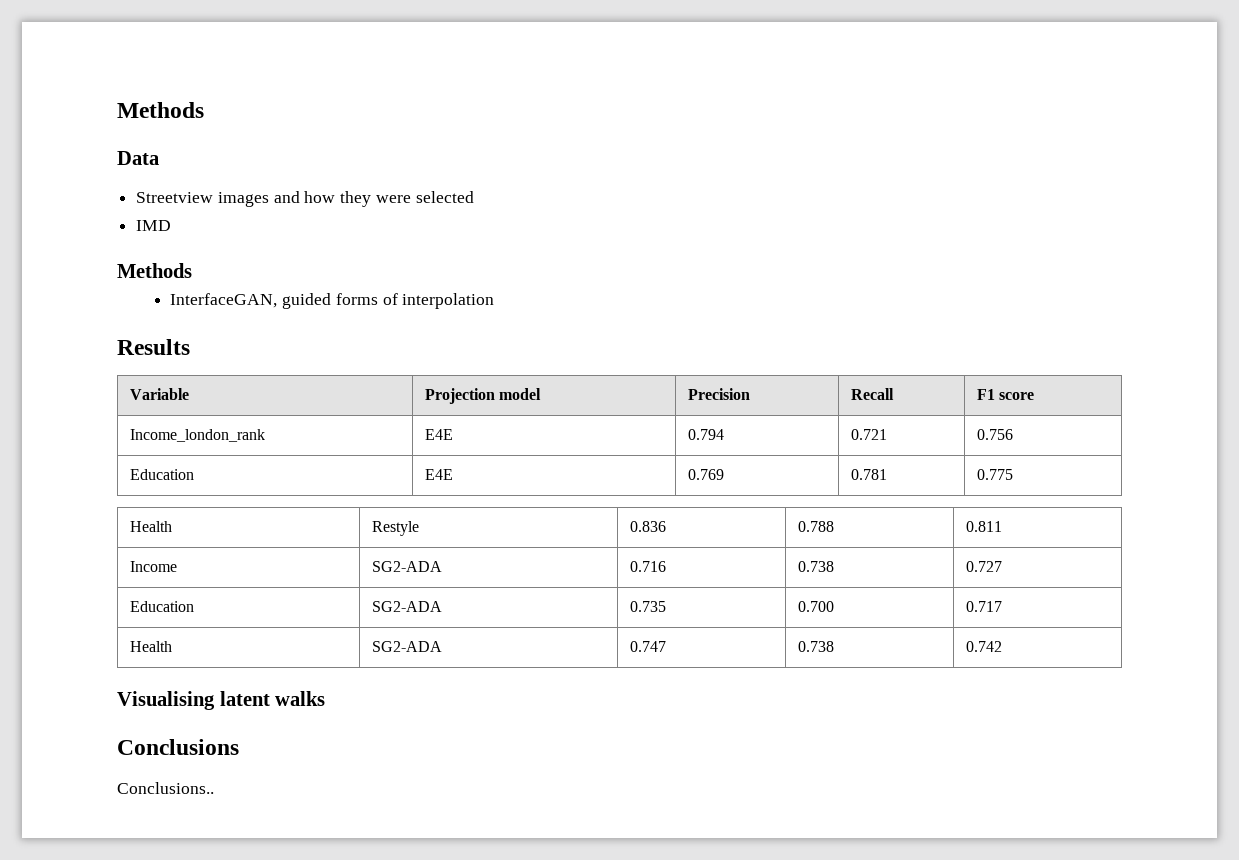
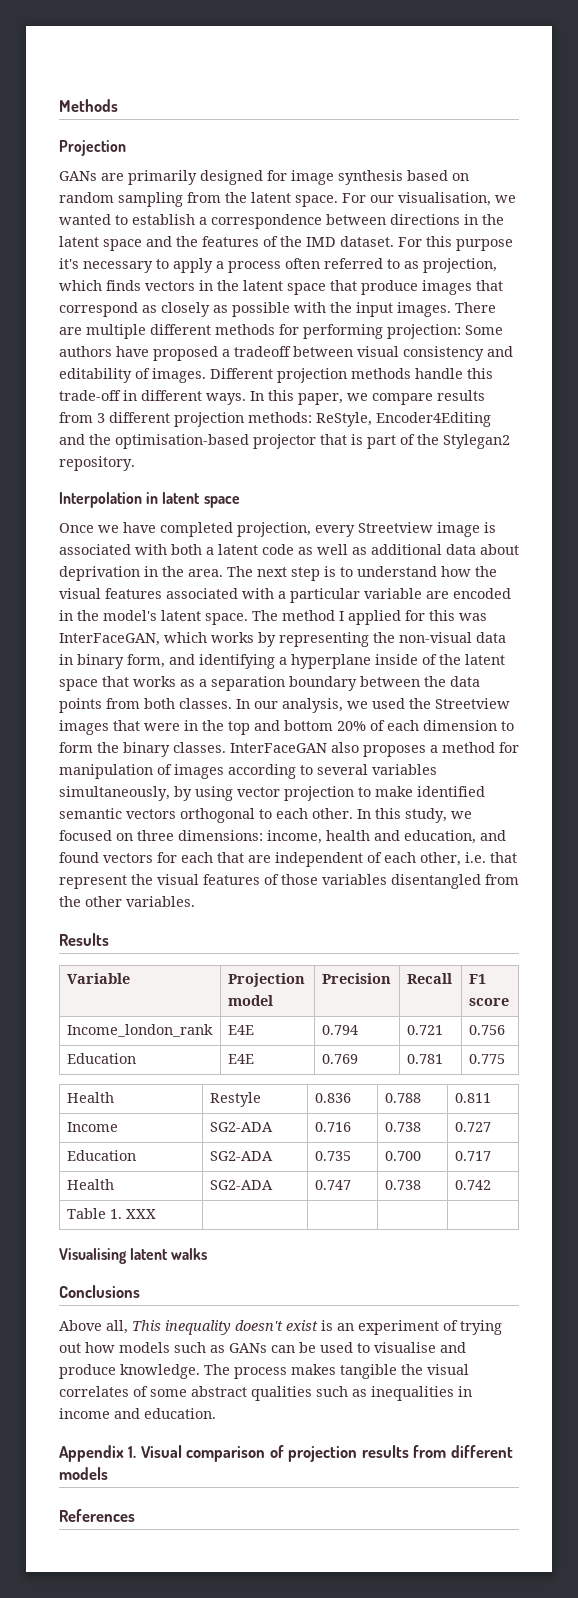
[117,102,204,118] [117,151,159,165] [136,191,474,207] [136,220,172,231] [117,263,192,278] [170,293,495,309] Methods // Data // Streetview images and how they were selected // IMD // Methods // InterfaceGAN, guided forms of interpolation -> [59,99,118,112] [59,140,126,156] [59,170,469,185] [59,192,516,207] [59,214,504,229] [59,236,513,251] [59,258,497,273] [59,280,503,295] [59,302,496,317] [59,324,503,339] [59,346,513,361] [59,368,493,383] [59,390,485,405] [59,412,491,427] [59,434,510,449] [59,456,135,471] [59,492,240,508] [59,522,496,537] [59,544,519,555] [59,566,497,581] [59,588,511,603] [59,610,487,625] [59,632,506,647] [59,654,505,669] [59,676,480,691] [59,698,510,713] [59,720,514,735] [59,742,519,757] [59,764,437,779] [59,786,485,801] [59,808,472,823] [59,830,506,844] [59,852,517,867] [59,874,519,889] [59,896,195,907] Methods // Projection // GANs are primarily designed for image synthesis based on random sampling from the latent space. For our visualisation, we wanted to establish a correspondence between directions in the latent space and the features of the IMD dataset. For this purpose it's necessary to apply a process often referred to as projection, which finds vectors in the latent space that produce images that correspond as closely as possible with the input images. There are multiple different methods for performing projection: Some authors have proposed a tradeoff between visual consistency and editability of images. Different projection methods handle this trade-off in different ways. In this paper, we compare results from 3 different projection methods: ReStyle, Encoder4Editing and the optimisation-based projector that is part of the Stylegan2 repository. // Interpolation in latent space // Once we have completed projection, every Streetview image is associated with both a latent code as well as additional data about deprivation in the area. The next step is to understand how the visual features associated with a particular variable are encoded in the model's latent space. The method I applied for this was InterFaceGAN, which works by representing the non-visual data in binary form, and identifying a hyperplane inside of the latent space that works as a separation boundary between the data points from both classes. In our analysis, we used the Streetview images that were in the top and bottom 20% of each dimension to form the binary classes. InterFaceGAN also proposes a method for manipulation of images according to several variables simultaneously, by using vector projection to make identified semantic vectors orthogonal to each other. In this study, we focused on three dimensions: income, health and education, and found vectors for each that are independent of each other, i.e. that represent the visual features of those variables disentangled from the other variables.
(1003, 646) none -> [66,1208,156,1219] // Table 1. XXX | | | |
[117,782,214,794] Conclusions.. -> [59,1320,502,1335] [59,1342,466,1353] [59,1364,469,1379] [59,1386,472,1401] [59,1408,216,1419] [59,1445,513,1462] [59,1467,108,1480] [59,1509,135,1522] Above all, This inequality doesn't exist is an experiment of trying out how models such as GANs can be used to visualise and produce knowledge. The process makes tangible the visual correlates of some abstract qualities such as inequalities in income and education. // Appendix 1. Visual comparison of projection results from different models // References

